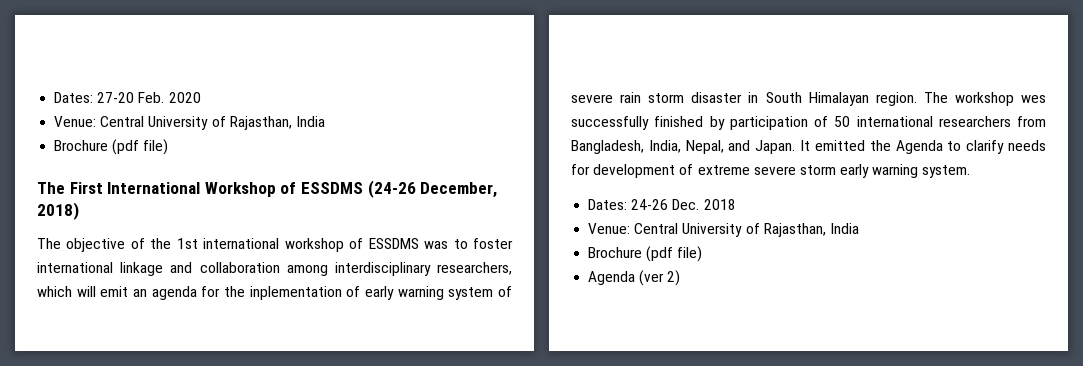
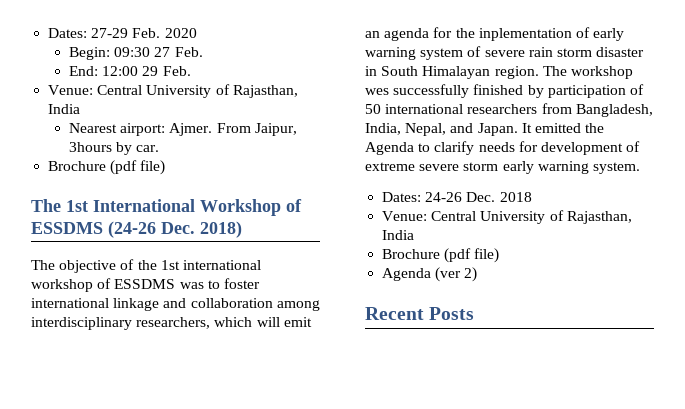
[54,92,135,103] Dates: 27-20 -> [48,28,129,38] Dates: 27-29
[54,116,325,130] // Venue: Central University of Rajasthan, India -> [68,47,203,60] [68,66,191,76] [48,84,298,98] [48,104,81,114] [68,123,297,136] [68,142,160,155] // Begin: 09:30 27 Feb. // End: 12:00 29 Feb. // Venue: Central University of Rajasthan, India // Nearest airport: Ajmer. From Jaipur, 3hours by car.
[69,182,103,194] First -> [66,200,88,212] 1st
[420,182,498,198] December, -> [161,222,195,234] Dec.
(681, 278) none -> [365,307,475,320] // Recent Posts

